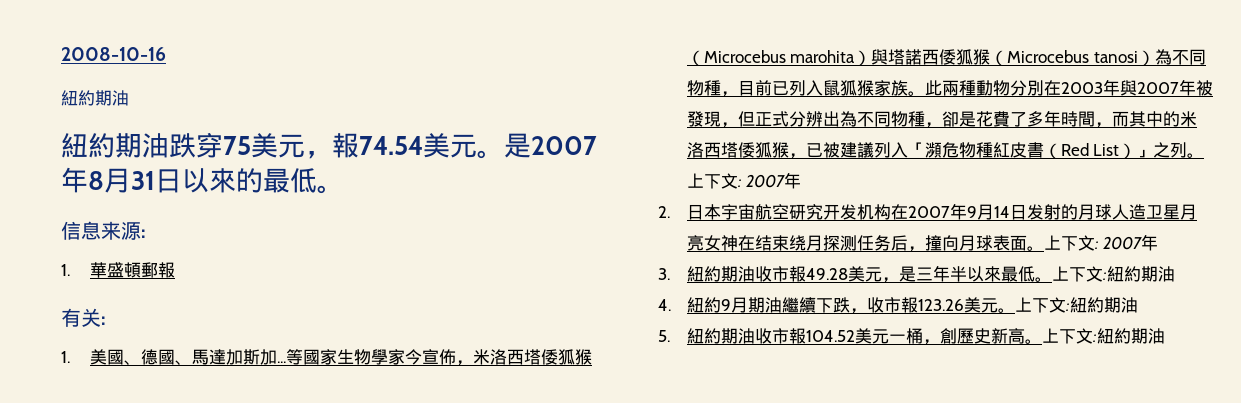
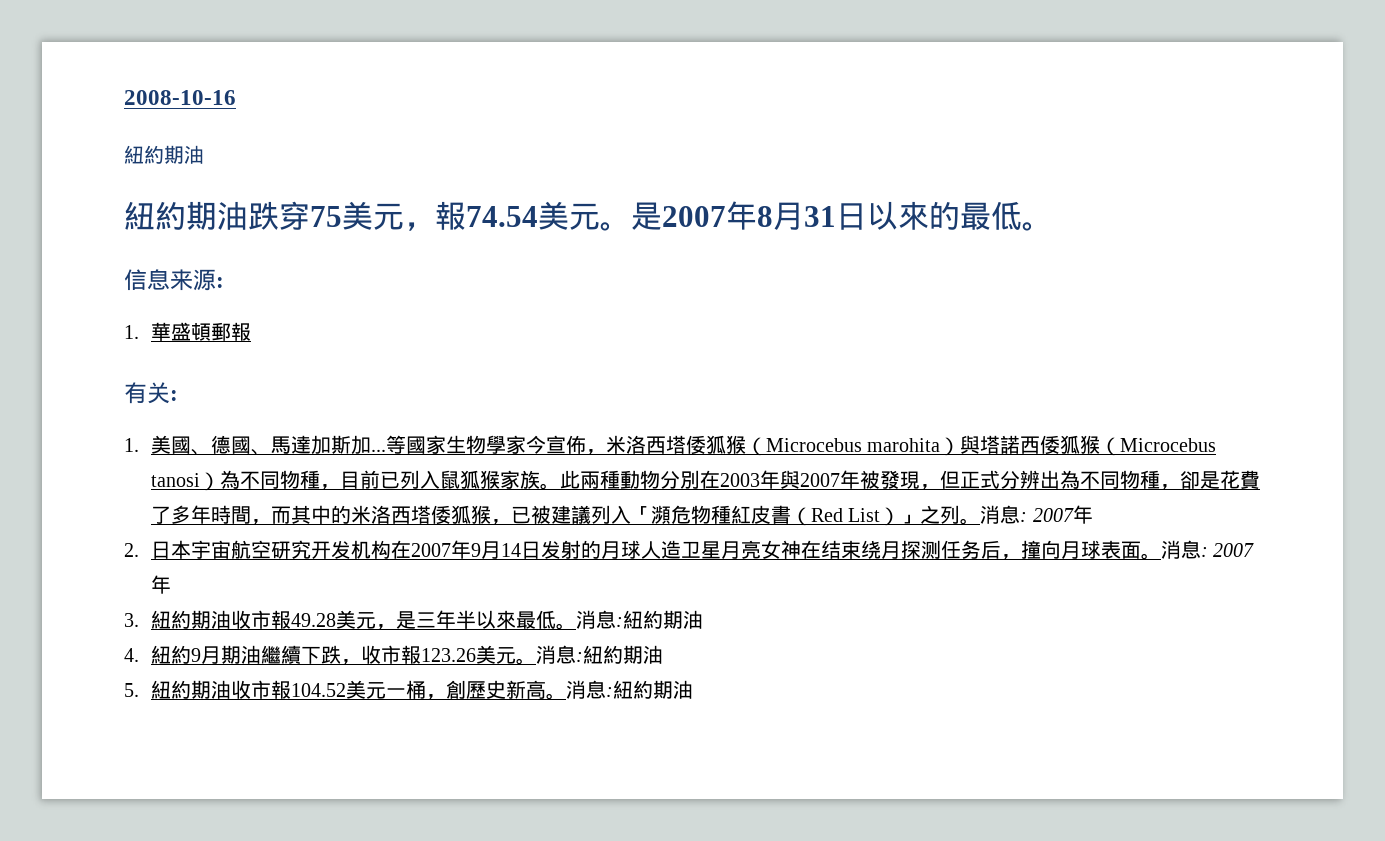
[686,173,738,189] 上下文 -> [980,505,1021,524] 消息
[1043,235,1095,251] 上下文 -> [1161,540,1202,559] 消息
[1051,266,1103,282] 上下文 -> [576,610,617,629] 消息
[1014,297,1066,313] 上下文 -> [536,645,577,664] 消息
[1041,328,1093,344] 上下文 -> [566,680,607,699] 消息

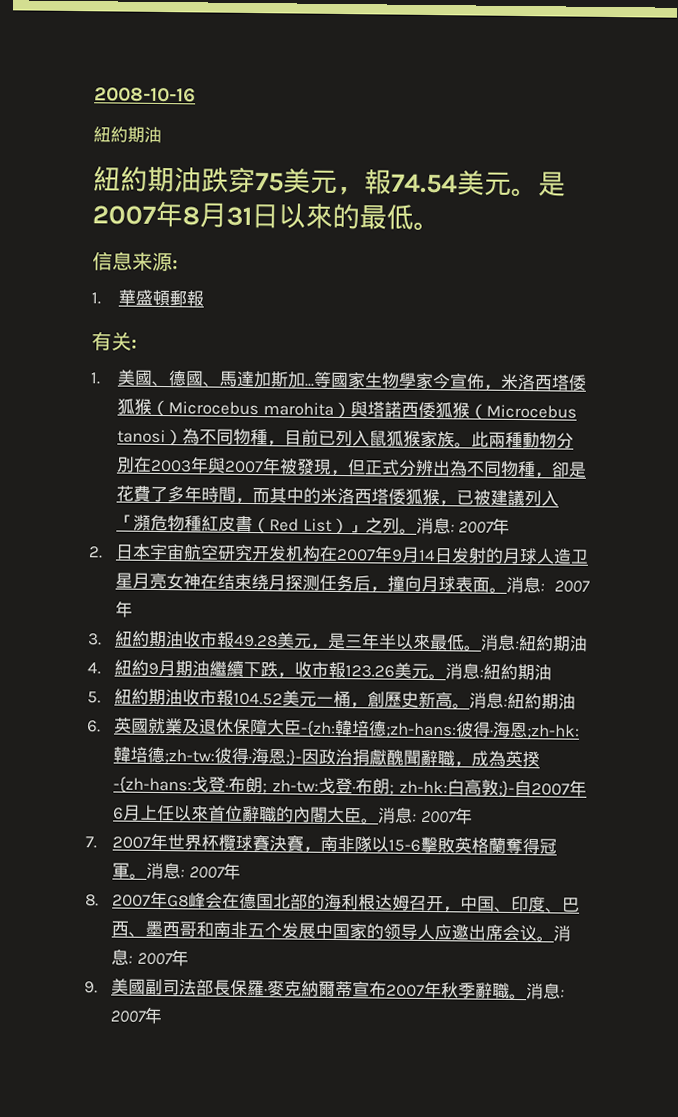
(694, 689) none -> [87,717,581,739] [113,746,541,768] [113,776,587,797] [113,804,473,825] [85,832,558,855] [112,862,241,880] [85,890,581,913] [111,920,572,942] [111,949,189,967] [84,978,566,1000] [110,1006,163,1025] // 6.英國就業及退休保障大臣-{zh:韓培德;zh-hans:彼得·海恩;zh-hk:韓培德;zh-tw:彼得·海恩;}-因政治捐獻醜聞辭職，成為英揆-{zh-hans:戈登·布朗; zh-tw:戈登·布朗; zh-hk:白高敦;}-自2007年6月上任以來首位辭職的內閣大臣。消息: 2007年 // 7. 2007年世界杯欖球賽決賽，南非隊以15-6擊敗英格蘭奪得冠軍。消息: 2007年 // 8. 2007年G8峰会在德国北部的海利根达姆召开，中国、印度、巴西、墨西哥和南非五个发展中国家的领导人应邀出席会议。消息: 2007年 // 9.美國副司法部長保羅·麥克納爾蒂宣布2007年秋季辭職。消息: 2007年

